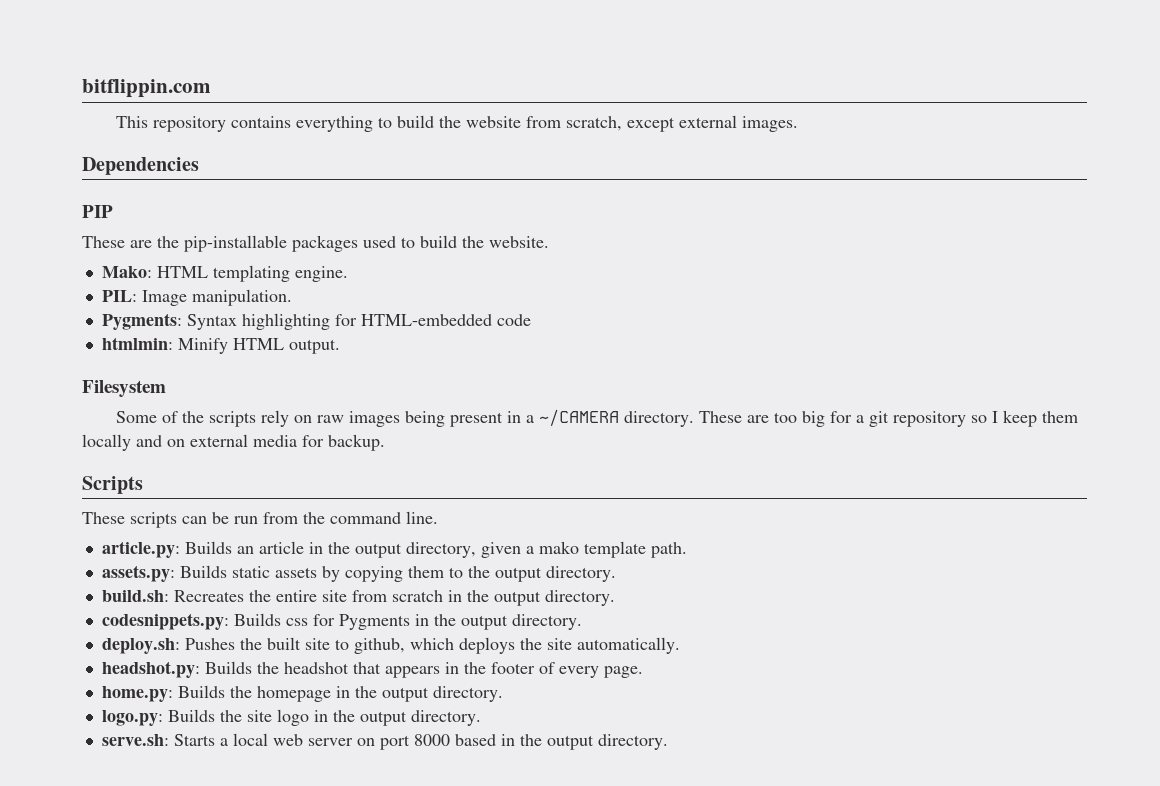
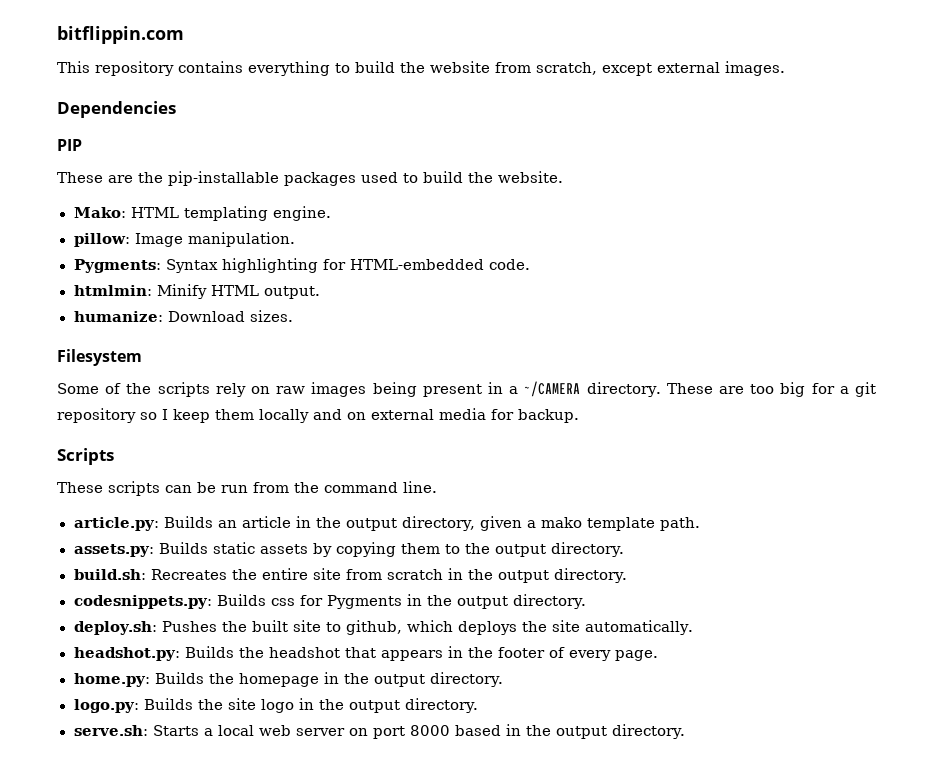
[101,290,137,302] PIL: -> [73,233,130,247] pillow:
[496,314,531,326] code -> [488,259,530,270] code.
(340, 346) none -> [73,310,293,322] // humanize: Download sizes.

